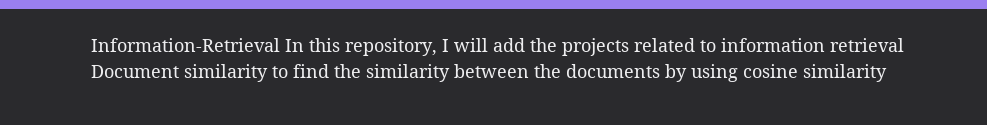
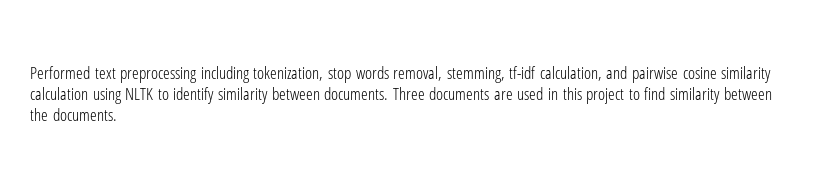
[91,38,904,56] [91,64,268,82] Information-Retrieval In this repository, I will add the projects related to information retrieval Document similarity -> [30,66,772,83] [30,87,625,104] Performed text preprocessing including tokenization, stop words removal, stemming, tf-idf calculation, and pairwise cosine similarity calculation using NLTK to identify similarity between documents. Three documents are used in this project
[334,64,361,78] the -> (666, 93) none
[566,64,887,82] documents by using cosine similarity -> [52,108,117,121] documents.

